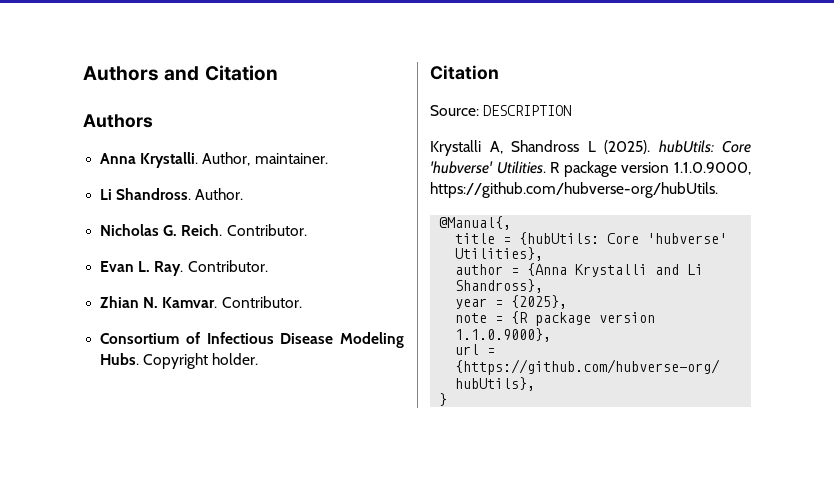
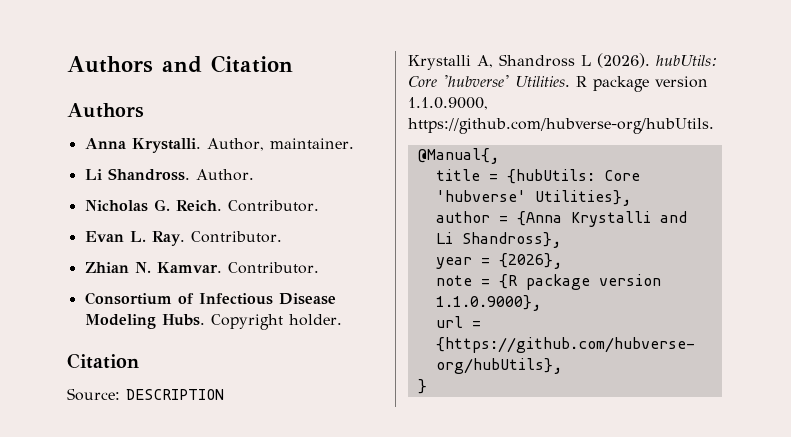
[604,140,650,154] (2025). -> [597,53,650,68] (2026).
[511,295,568,309] {2025}, -> [498,253,562,269] {2026},

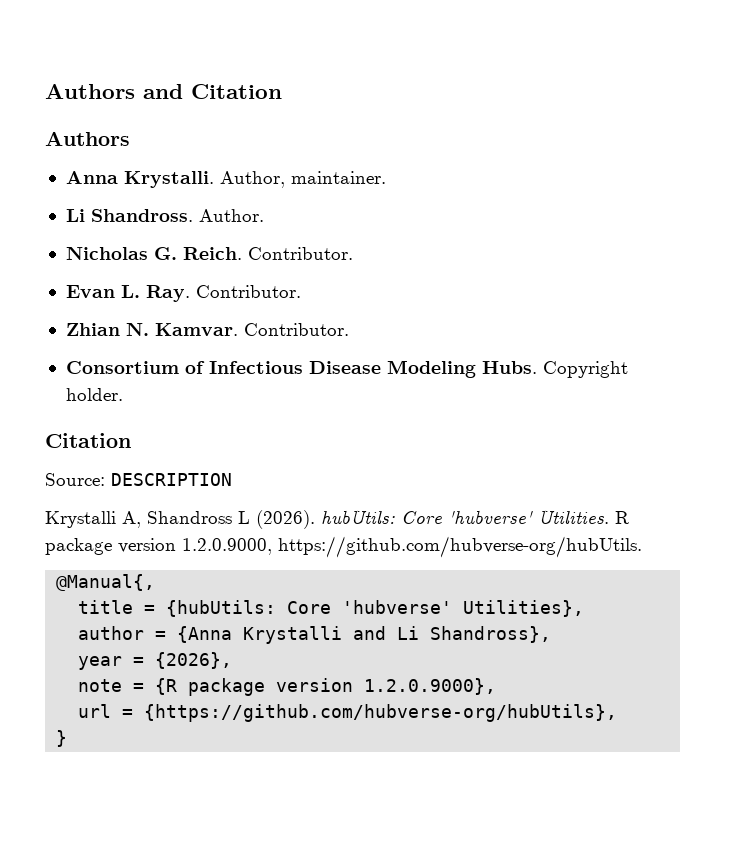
[408,97,488,110] 1.1.0.9000, -> [182,538,272,555] 1.2.0.9000,
[435,295,541,311] 1.1.0.9000}, -> [364,678,497,695] 1.2.0.9000},

